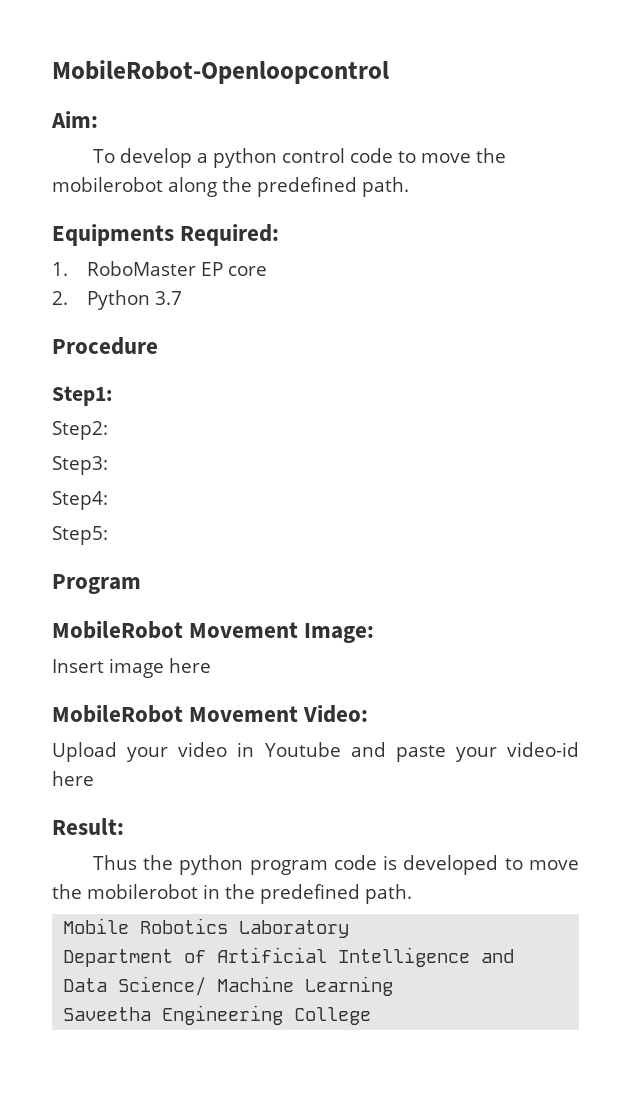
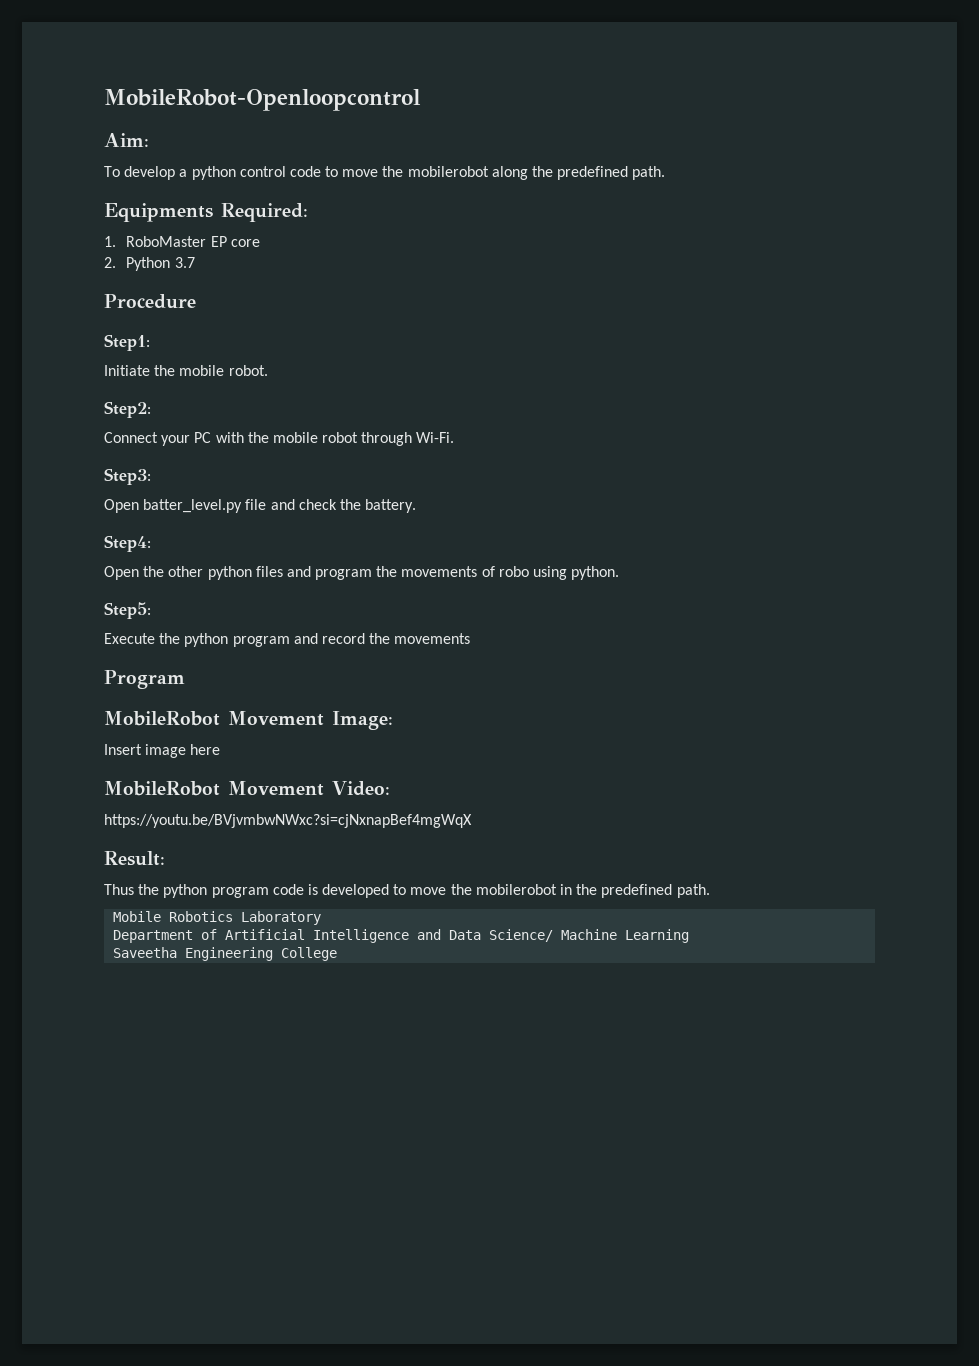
[52,421,108,440] [52,456,108,475] [52,491,108,510] [52,526,108,545] Step2: // Step3: // Step4: // Step5: -> [104,365,268,376] [104,401,151,418] [104,432,455,446] [104,468,151,485] [104,499,417,513] [104,535,151,552] [104,566,620,580] [104,602,151,619] [104,633,471,647] Initiate the mobile robot. // Step2: // Connect your PC with the mobile robot through Wi-Fi. // Step3: // Open batter_level.py file and check the battery. // Step4: // Open the other python files and program the movements of robo using python. // Step5: // Execute the python program and record the movements
[52,742,579,762] [52,771,94,786] Upload your video in Youtube and paste your video-id here -> [104,814,472,828] https://youtu.be/BVjvmbwNWxc?si=cjNxnapBef4mgWqX

